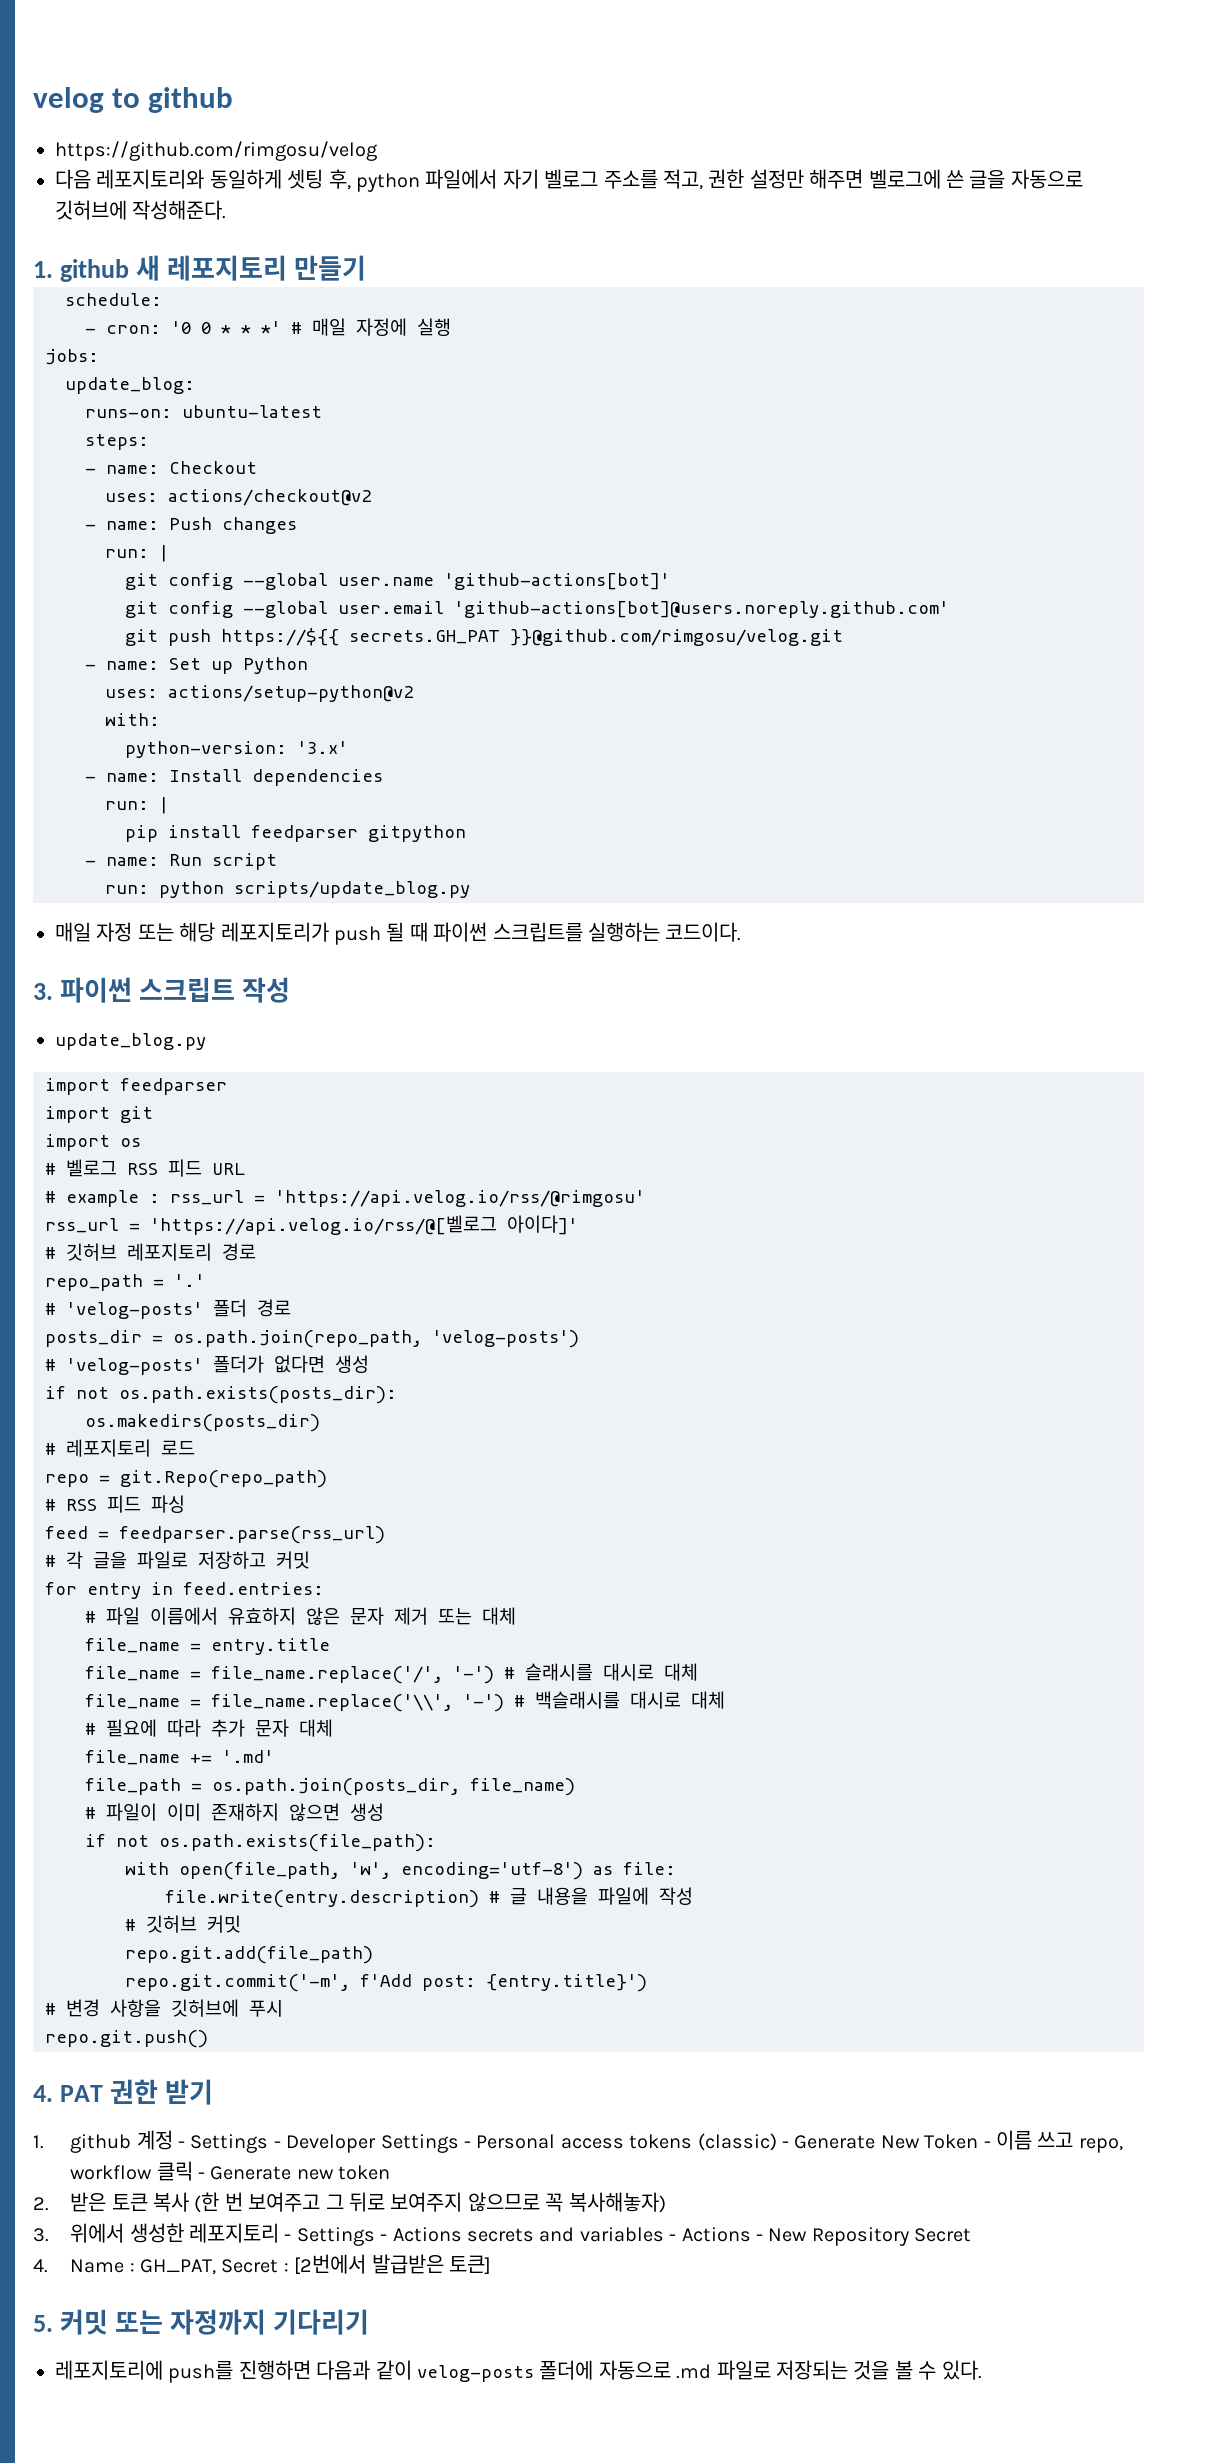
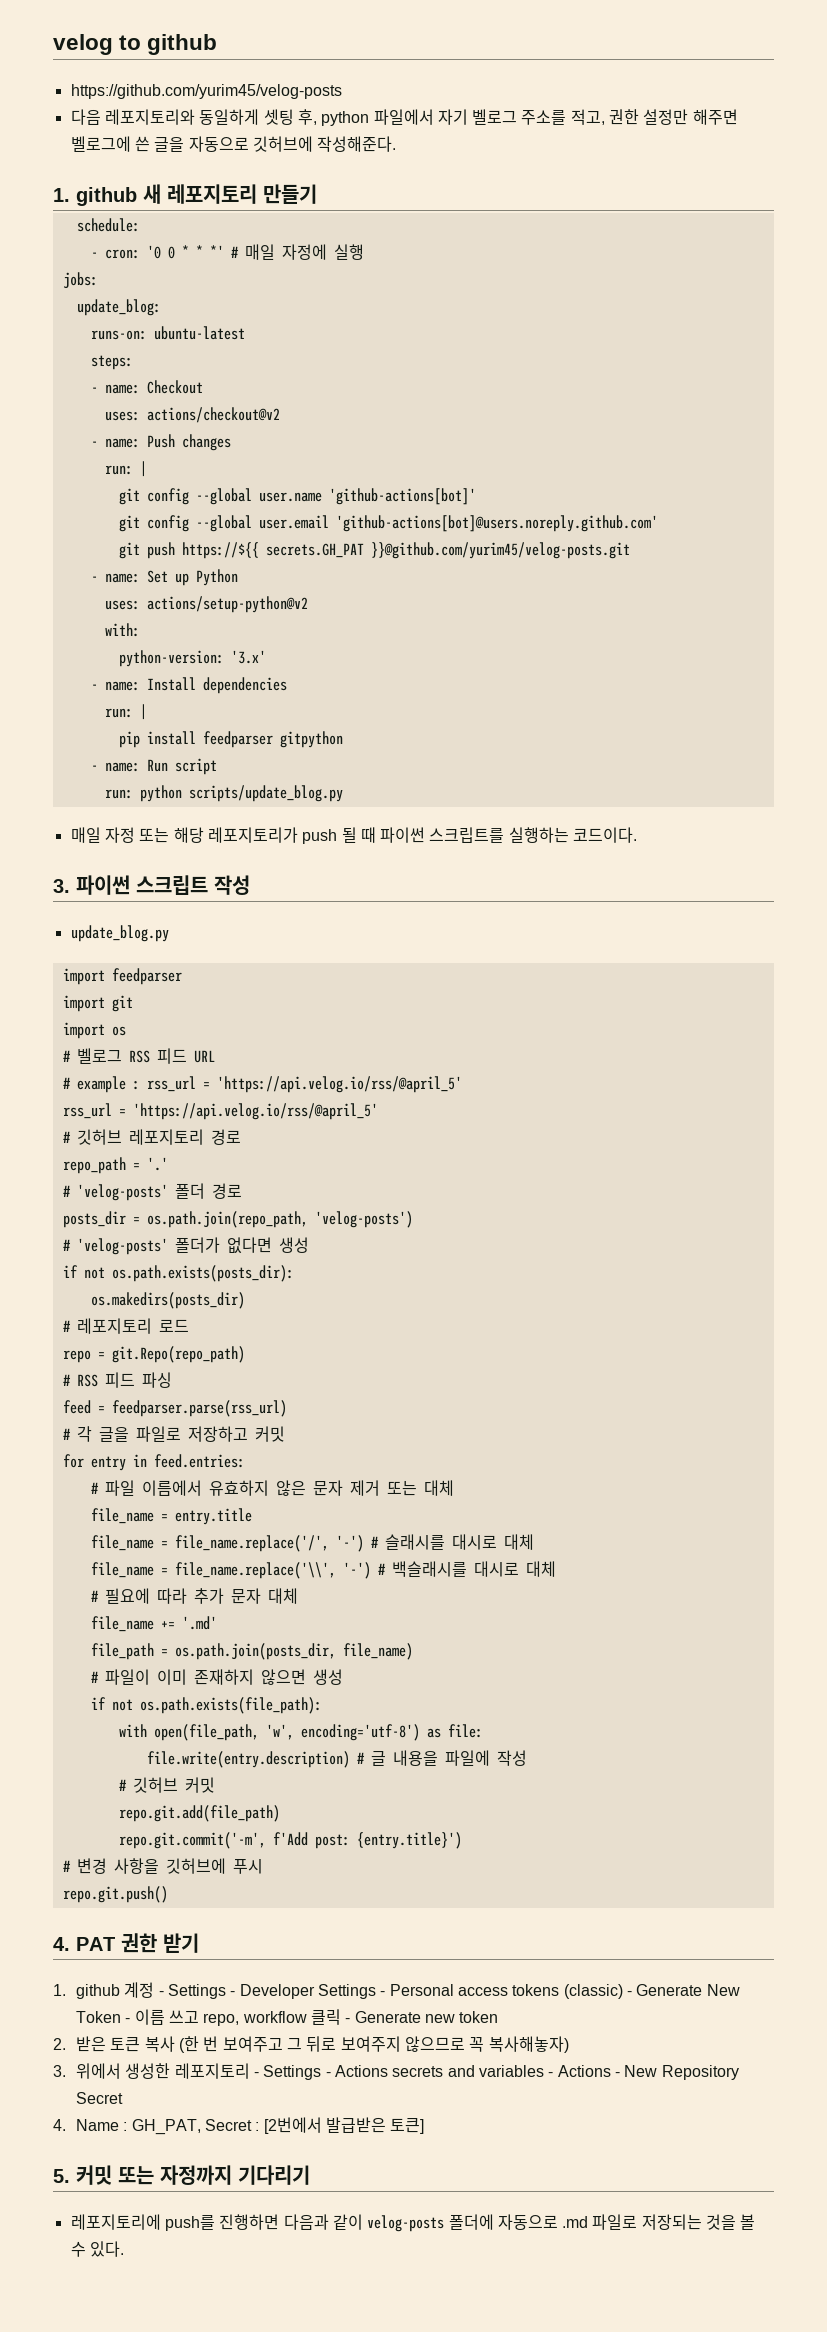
[55,141,377,161] https://github.com/rimgosu/velog -> [70,84,342,99] https://github.com/yurim45/velog-posts
[510,629,843,646] }}@github.com/rimgosu/velog.git -> [370,542,630,559] }}@github.com/yurim45/velog-posts.git
[275,1190,645,1207] [45,1215,578,1235] 'https://api.velog.io/rss/@rimgosu' // rss_url = 'https://api.velog.io/rss/@[벨로그 아이다]' -> [216,1076,462,1093] [62,1103,378,1120] 'https://api.velog.io/rss/@april_5' // rss_url = 'https://api.velog.io/rss/@april_5'

